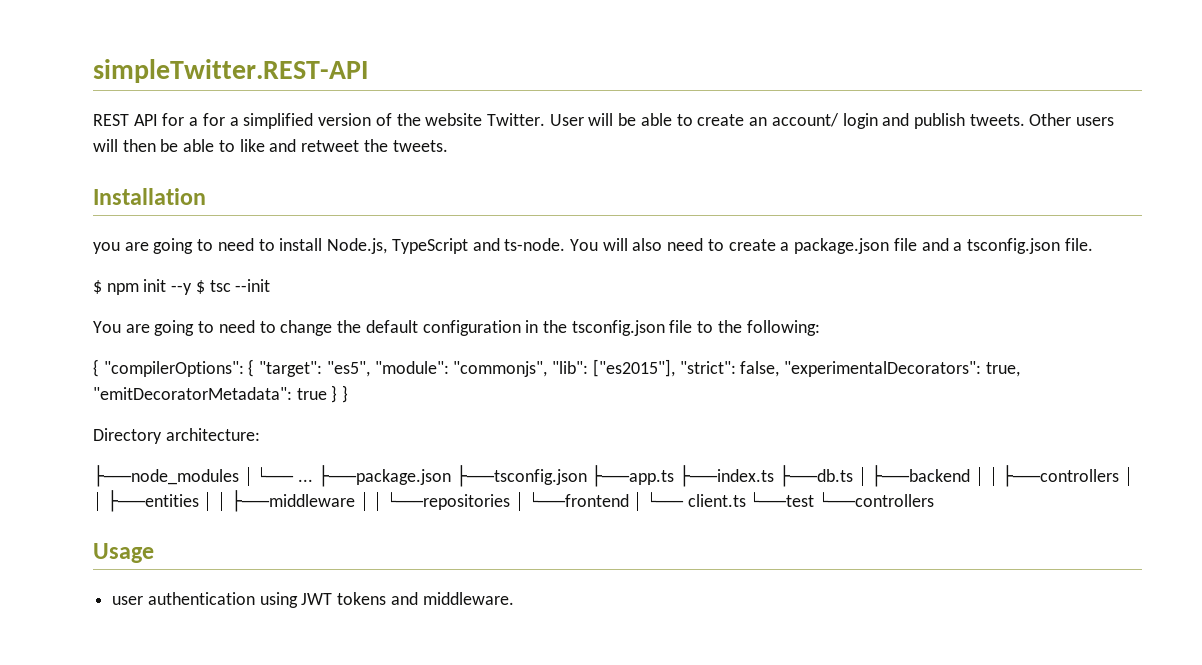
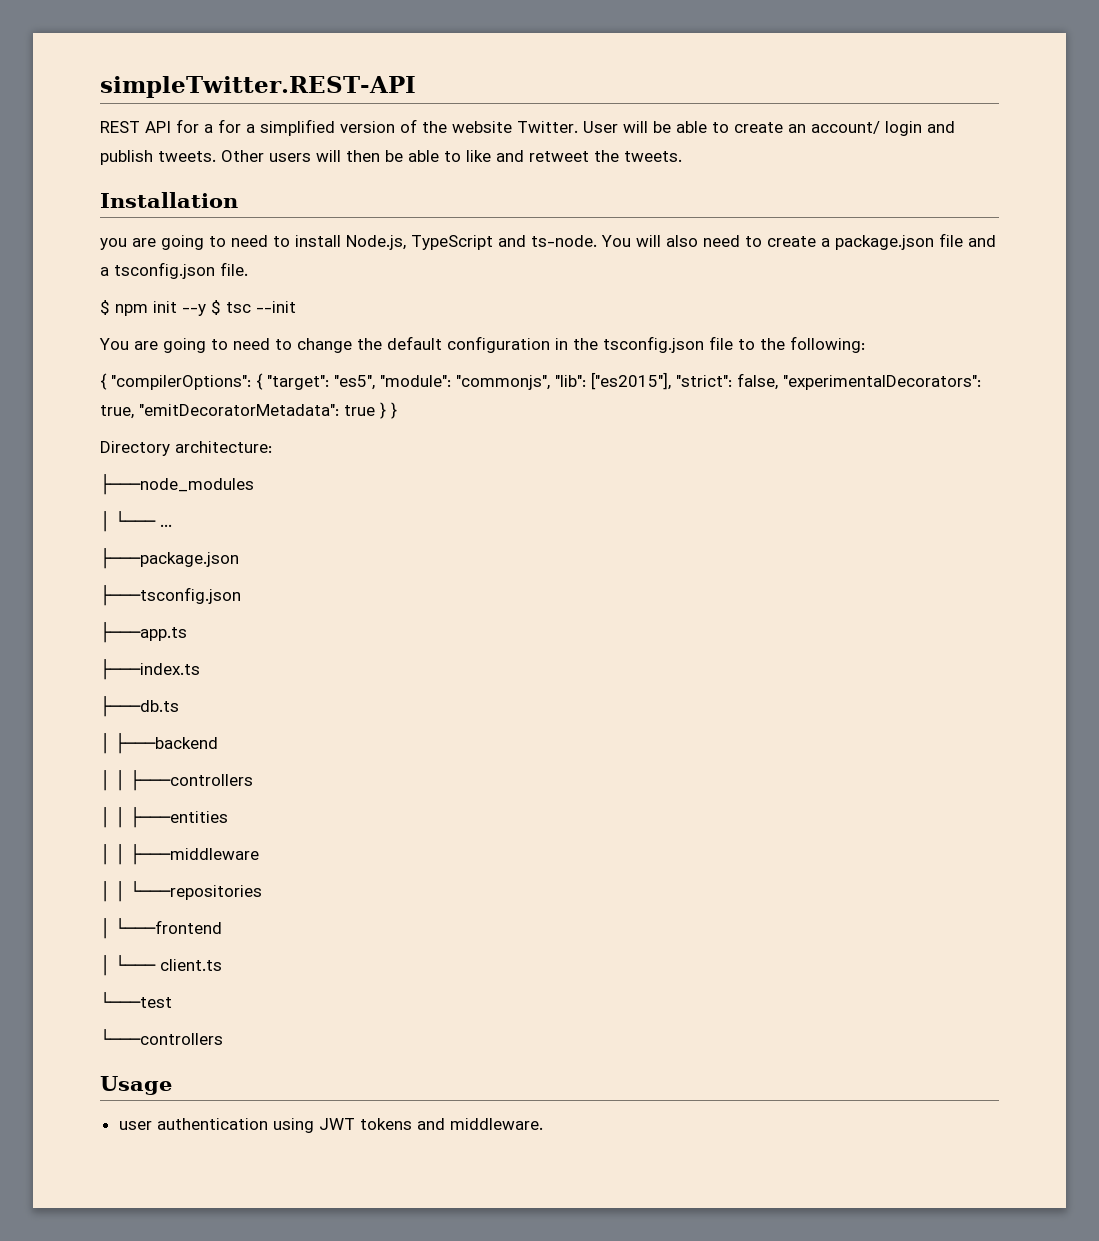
(239, 476) none -> (254, 484) //
(314, 480) none -> (172, 525) //
(451, 476) none -> (239, 558) //
(587, 476) none -> (241, 595) //
(675, 476) none -> (187, 632) //
(775, 476) none -> (200, 669) //
(853, 476) none -> (179, 706) //
(971, 476) none -> (218, 743) //
(1120, 476) none -> (253, 780) //
(199, 501) none -> (228, 817) //
(355, 501) none -> (259, 854) //
(511, 501) none -> (262, 890) //
(629, 499) none -> (222, 926) //
(746, 500) none -> (222, 965) //
(815, 499) none -> (172, 1000) //

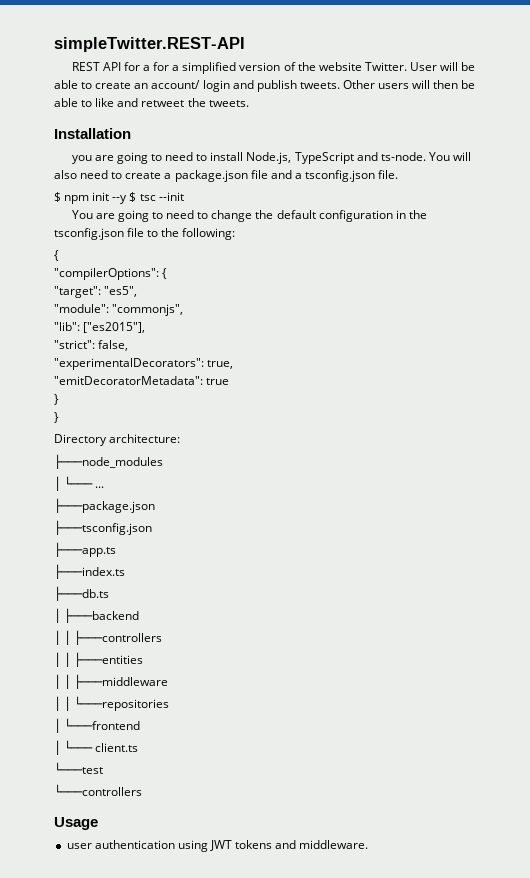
(107, 381) none -> (59, 255) //
(263, 381) none -> (168, 273) //
(375, 382) none -> (138, 291) //
(550, 382) none -> (184, 310) //
(671, 381) none -> (146, 327) //
(778, 381) none -> (129, 345) //
(134, 412) none -> (234, 364) //
[380,402,386,419] } -> [54,394,59,405] // } //

